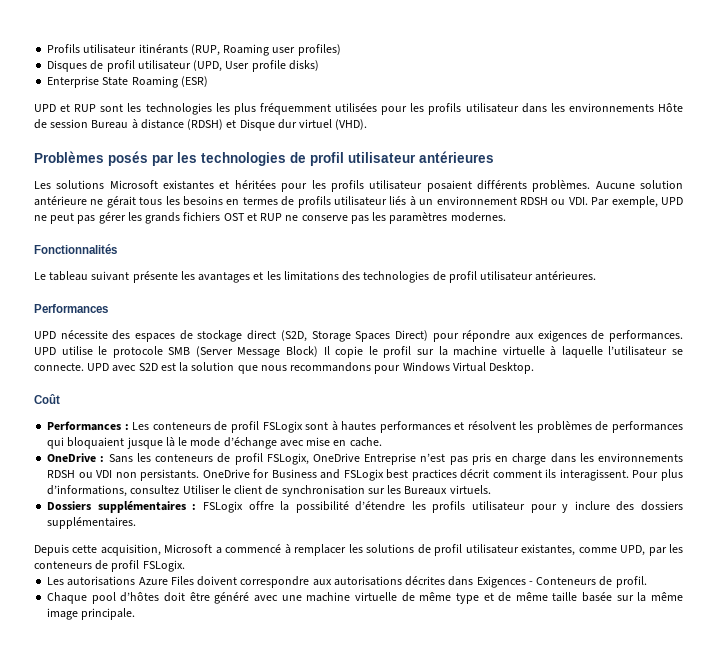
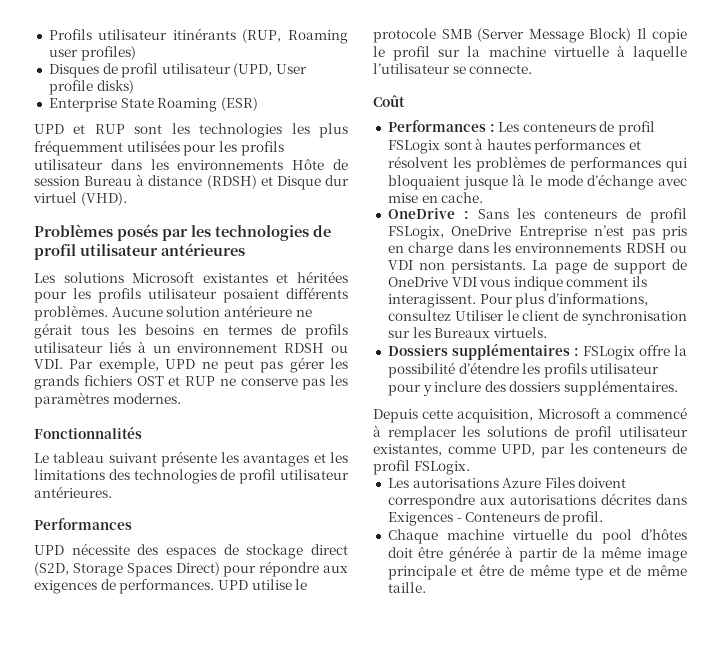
[87,362,535,374] UPD avec S2D est la solution que nous recommandons pour Windows Virtual Desktop. -> (533, 69) none
[202,469,490,481] OneDrive for Business and FSLogix best practices décrit -> [532,259,687,274] [387,276,563,291] La page de support de OneDrive VDI vous indique
(88, 598) none -> [446,529,594,540] machine virtuelle du
[214,592,397,604] généré avec une machine virtuelle -> [448,546,687,562] [387,564,504,580] générée à partir de la même image principale et être
[552,592,683,602] [47,608,136,620] taille basée sur la même image principale. -> [387,582,426,593] taille.

